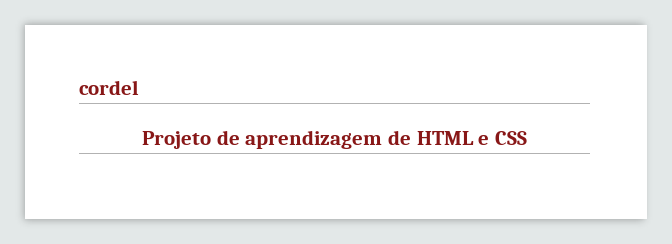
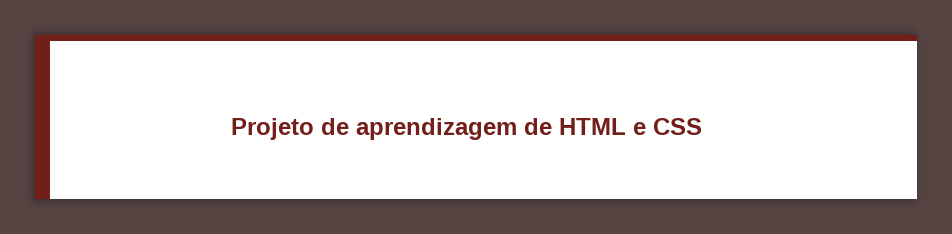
[79,80,139,95] cordel // -> (231, 129) none

